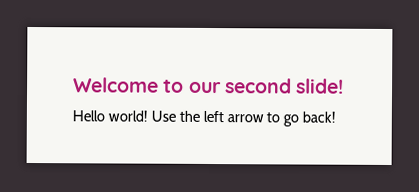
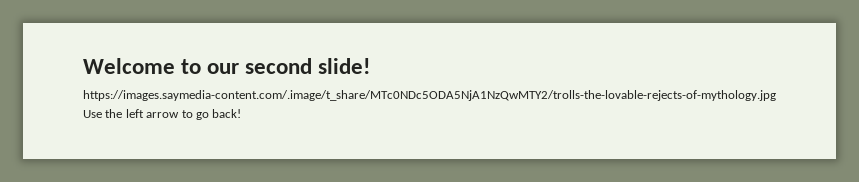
[72,110,148,122] Hello world! -> [83,90,776,101] https://images.saymedia-content.com/.image/t_share/MTc0NDc5ODA5NjA1NzQwMTY2/trolls-the-lovable-rejects-of-mythology.jpg

